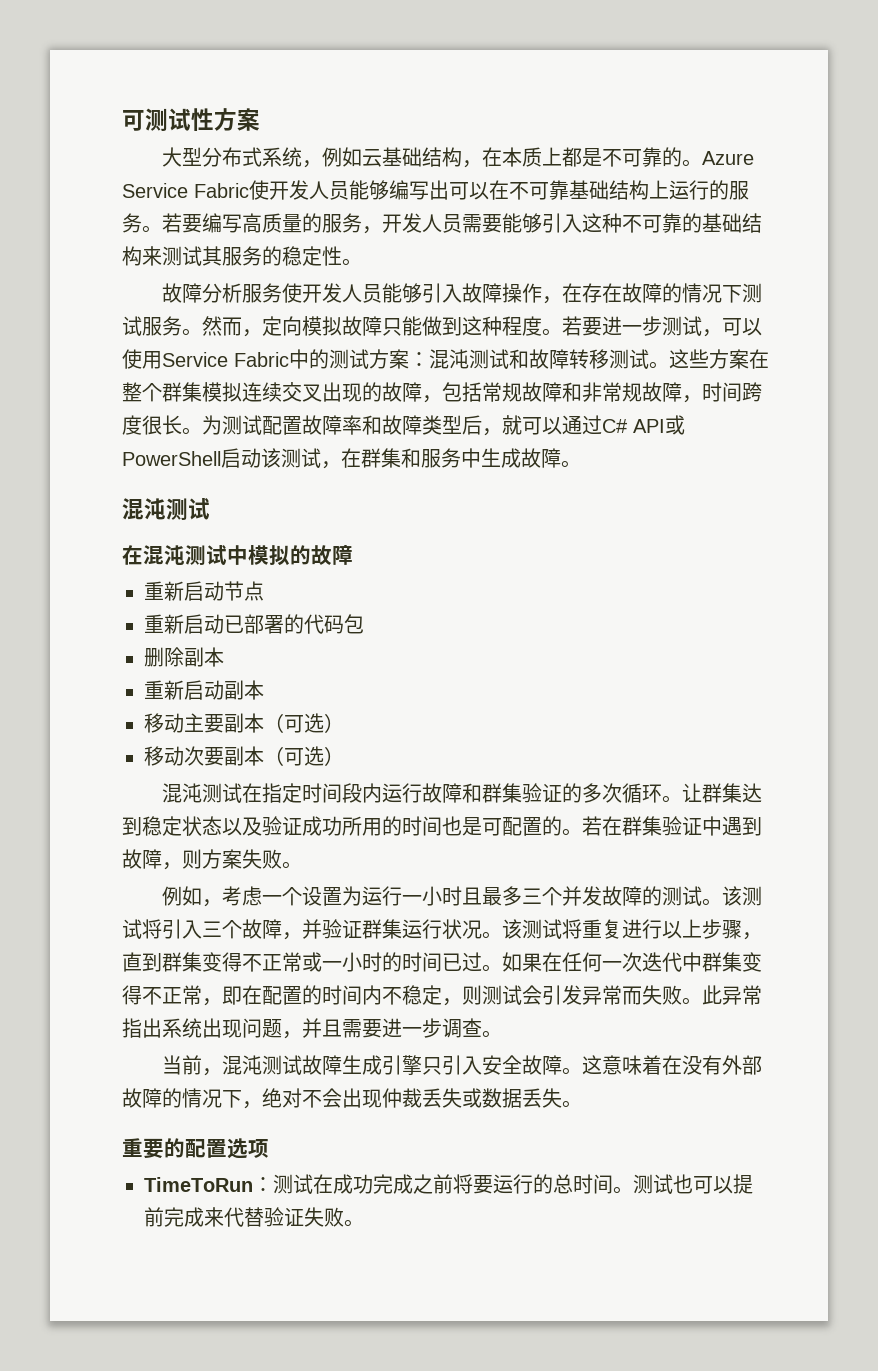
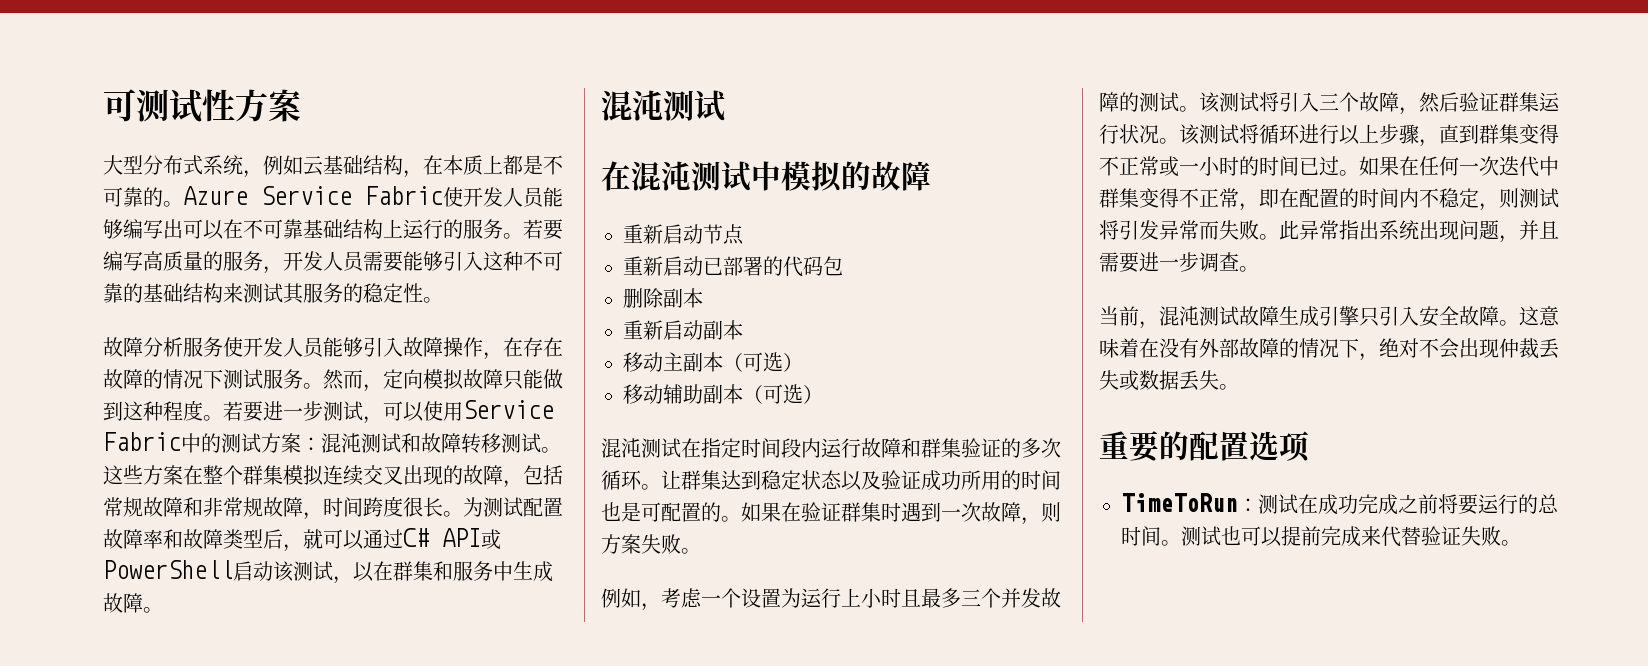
(341, 465) none -> [353,562,374,582] 以
[204,714,224,733] 要 -> (683, 361) none
[184,746,224,766] 次要 -> [663,384,703,404] 辅助
[582,816,762,836] 若在群集验证中遇到 -> [741,502,981,522] 如果在验证群集时遇到一次
[402,895,423,904] 一 -> [841,588,861,607] 上
[302,919,322,939] 并 -> [1419,92,1459,113] 然后
[582,919,622,939] 重复 -> [1259,124,1300,144] 循环
[522,985,542,1005] 会 -> [1099,220,1119,240] 将

